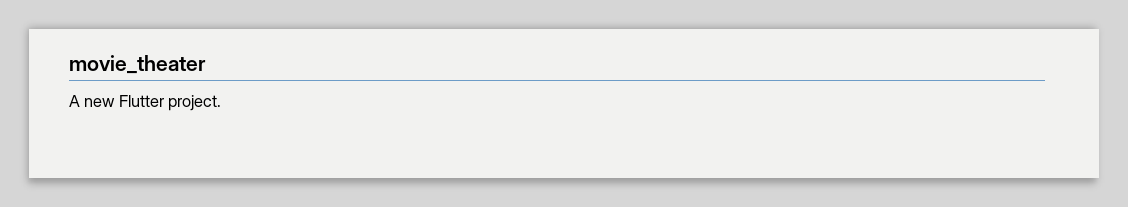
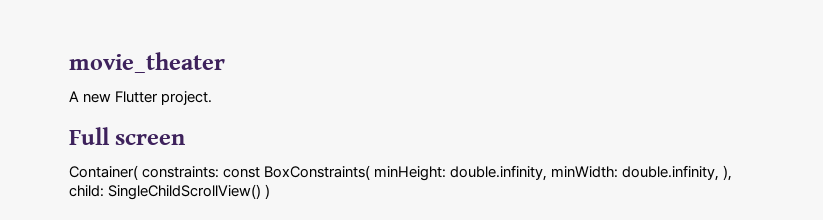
(222, 103) none -> [69,127,186,145] [69,165,733,181] [69,184,271,200] // Full screen // Container( constraints: const BoxConstraints( minHeight: double.infinity, minWidth: double.infinity, ), child: SingleChildScrollView() )

